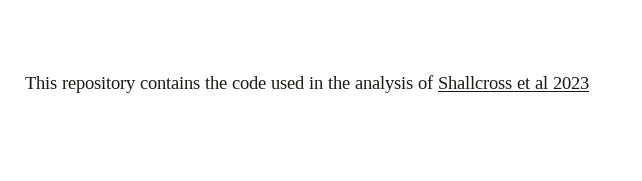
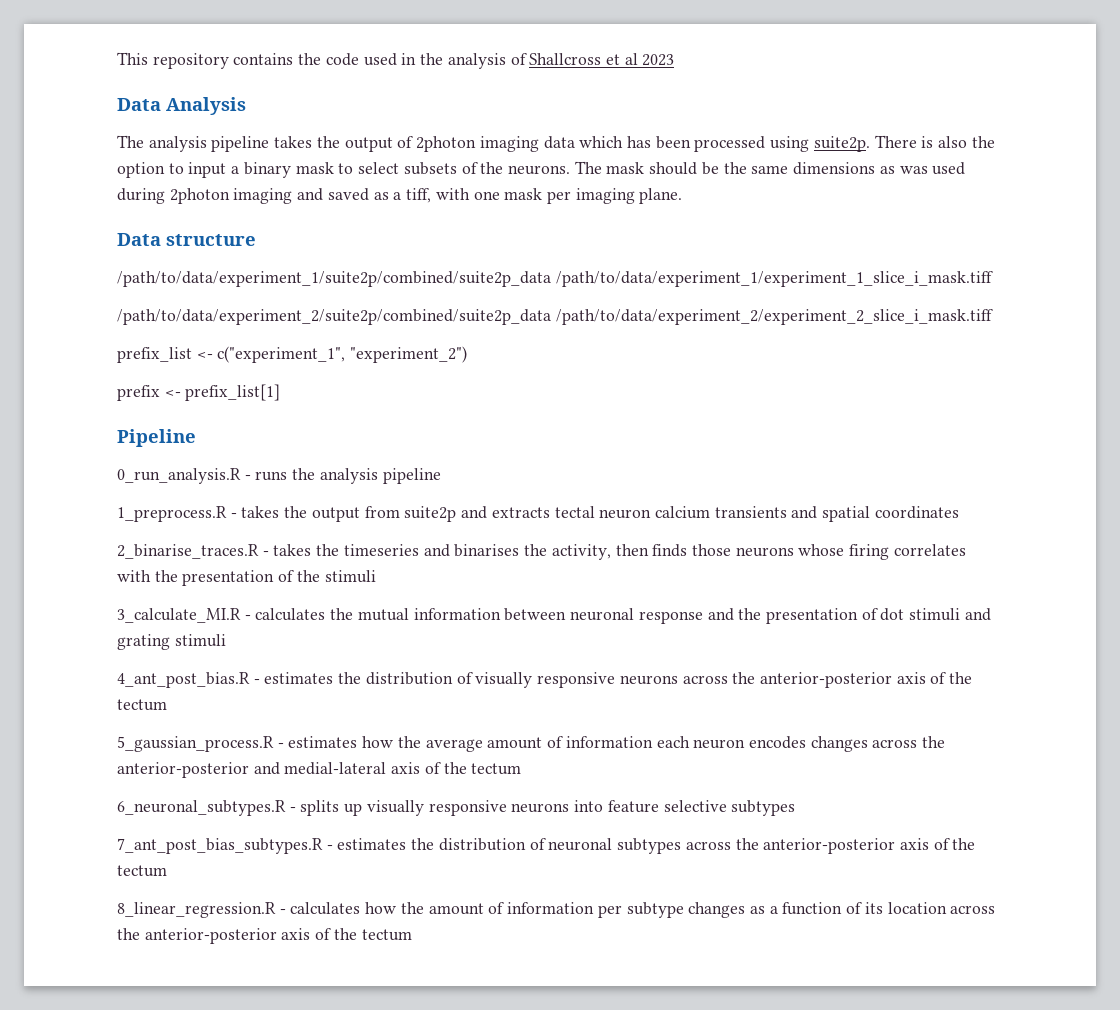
(589, 83) none -> [117,97,246,115] [117,135,995,152] [117,161,966,178] [117,188,683,204] [117,233,256,246] [117,271,993,287] [117,309,993,325] [117,346,468,363] [117,384,281,401] [117,429,196,447] [117,468,441,484] [117,506,959,522] [117,544,966,560] [117,570,376,586] [117,608,991,624] [117,634,226,650] [117,672,973,688] [117,699,167,711] [117,736,946,752] [117,762,522,778] [117,800,796,816] [117,838,976,854] [117,865,167,877] [117,902,996,918] [117,928,412,944] // Data Analysis // The analysis pipeline takes the output of 2photon imaging data which has been processed using suite2p. There is also the option to input a binary mask to select subsets of the neurons. The mask should be the same dimensions as was used during 2photon imaging and saved as a tiff, with one mask per imaging plane. // Data structure // /path/to/data/experiment_1/suite2p/combined/suite2p_data /path/to/data/experiment_1/experiment_1_slice_i_mask.tiff // /path/to/data/experiment_2/suite2p/combined/suite2p_data /path/to/data/experiment_2/experiment_2_slice_i_mask.tiff // prefix_list <- c("experiment_1", "experiment_2") // prefix <- prefix_list[1] // Pipeline // 0_run_analysis.R - runs the analysis pipeline // 1_preprocess.R - takes the output from suite2p and extracts tectal neuron calcium transients and spatial coordinates // 2_binarise_traces.R - takes the timeseries and binarises the activity, then finds those neurons whose firing correlates with the presentation of the stimuli // 3_calculate_MI.R - calculates the mutual information between neuronal response and the presentation of dot stimuli and grating stimuli // 4_ant_post_bias.R - estimates the distribution of visually responsive neurons across the anterior-posterior axis of the tectum // 5_gaussian_process.R - estimates how the average amount of information each neuron encodes changes across the anterior-posterior and medial-lateral axis of the tectum // 6_neuronal_subtypes.R - splits up visually responsive neurons into feature selective subtypes // 7_ant_post_bias_subtypes.R - estimates the distribution of neuronal subtypes across the anterior-posterior axis of the tectum // 8_linear_regression.R - calculates how the amount of information per subtype changes as a function of its location across the anterior-posterior axis of the tectum

